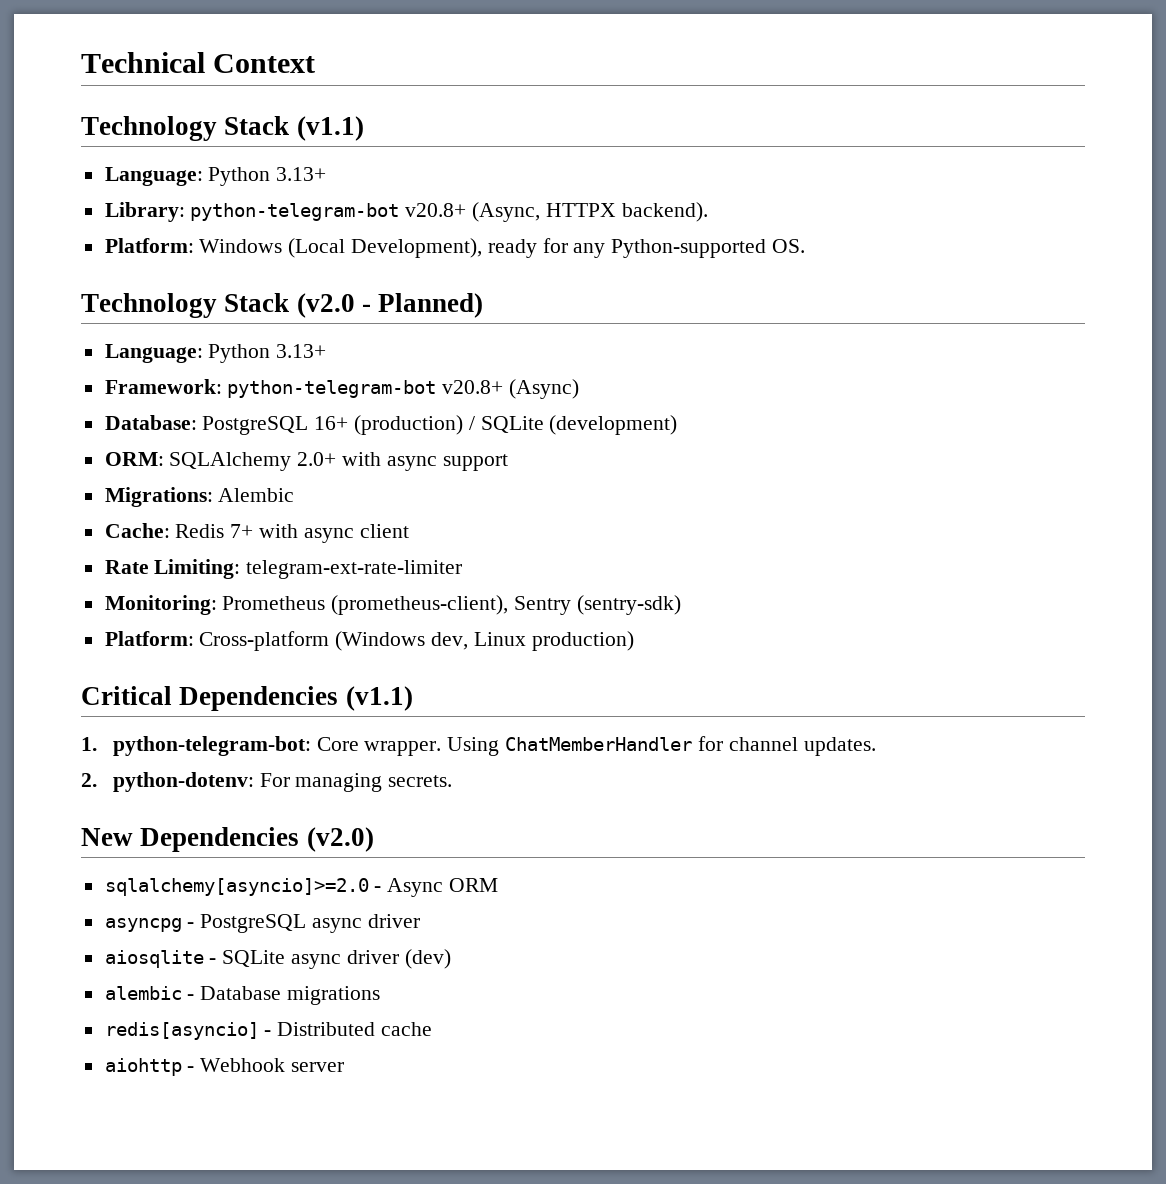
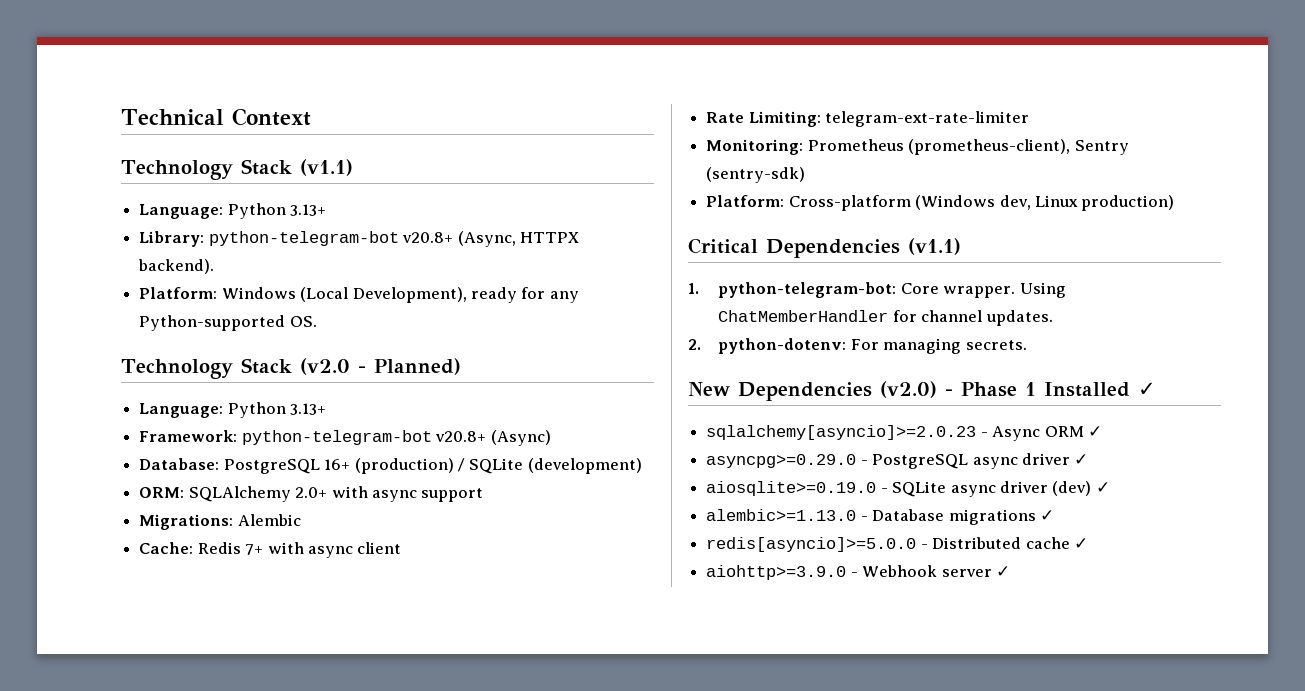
[104,878,369,896] // sqlalchemy[asyncio]>=2.0 -> [945,382,1156,397] [706,425,977,440] - Phase 1 Installed ✓ // sqlalchemy[asyncio]>=2.0.23
[104,918,182,932] // asyncpg -> [1087,426,1102,437] [706,454,857,468] ✓ // asyncpg>=0.29.0
[104,950,204,968] // aiosqlite -> [1074,454,1089,465] [706,481,877,496] ✓ // aiosqlite>=0.19.0
[104,986,182,1000] // alembic -> [1095,482,1110,493] [706,509,857,521] ✓ // alembic>=1.13.0
[104,1022,259,1040] // redis[asyncio] -> [1039,510,1054,521] [706,537,917,552] ✓ // redis[asyncio]>=5.0.0
[104,1058,182,1076] // aiohttp -> [1073,538,1088,549] [706,565,847,580] ✓ // aiohttp>=3.9.0
(345, 1067) none -> [995,566,1010,577] ✓

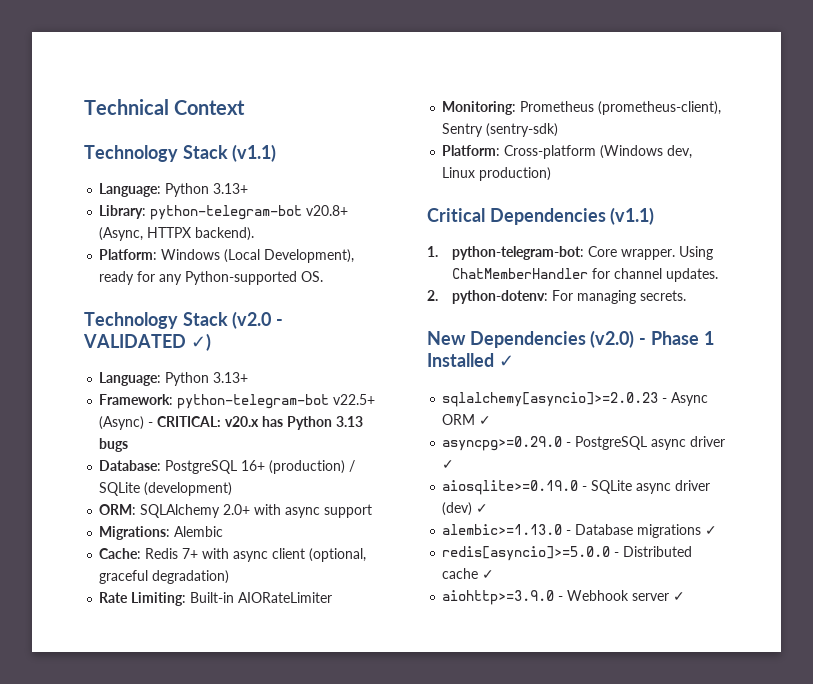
[373,358,461,375] Planned) -> [83,333,211,351] VALIDATED ✓)
[435,431,487,442] v20.8+ -> [333,394,376,405] v22.5+
(551, 438) none -> [148,416,364,430] [99,438,129,452] - CRITICAL: v20.x has Python 3.13 bugs
(402, 548) none -> [309,548,367,562] [99,570,230,584] (optional, graceful degradation)
[825,111,1030,127] telegram-ext-rate-limiter -> [190,592,333,603] Built-in AIORateLimiter

